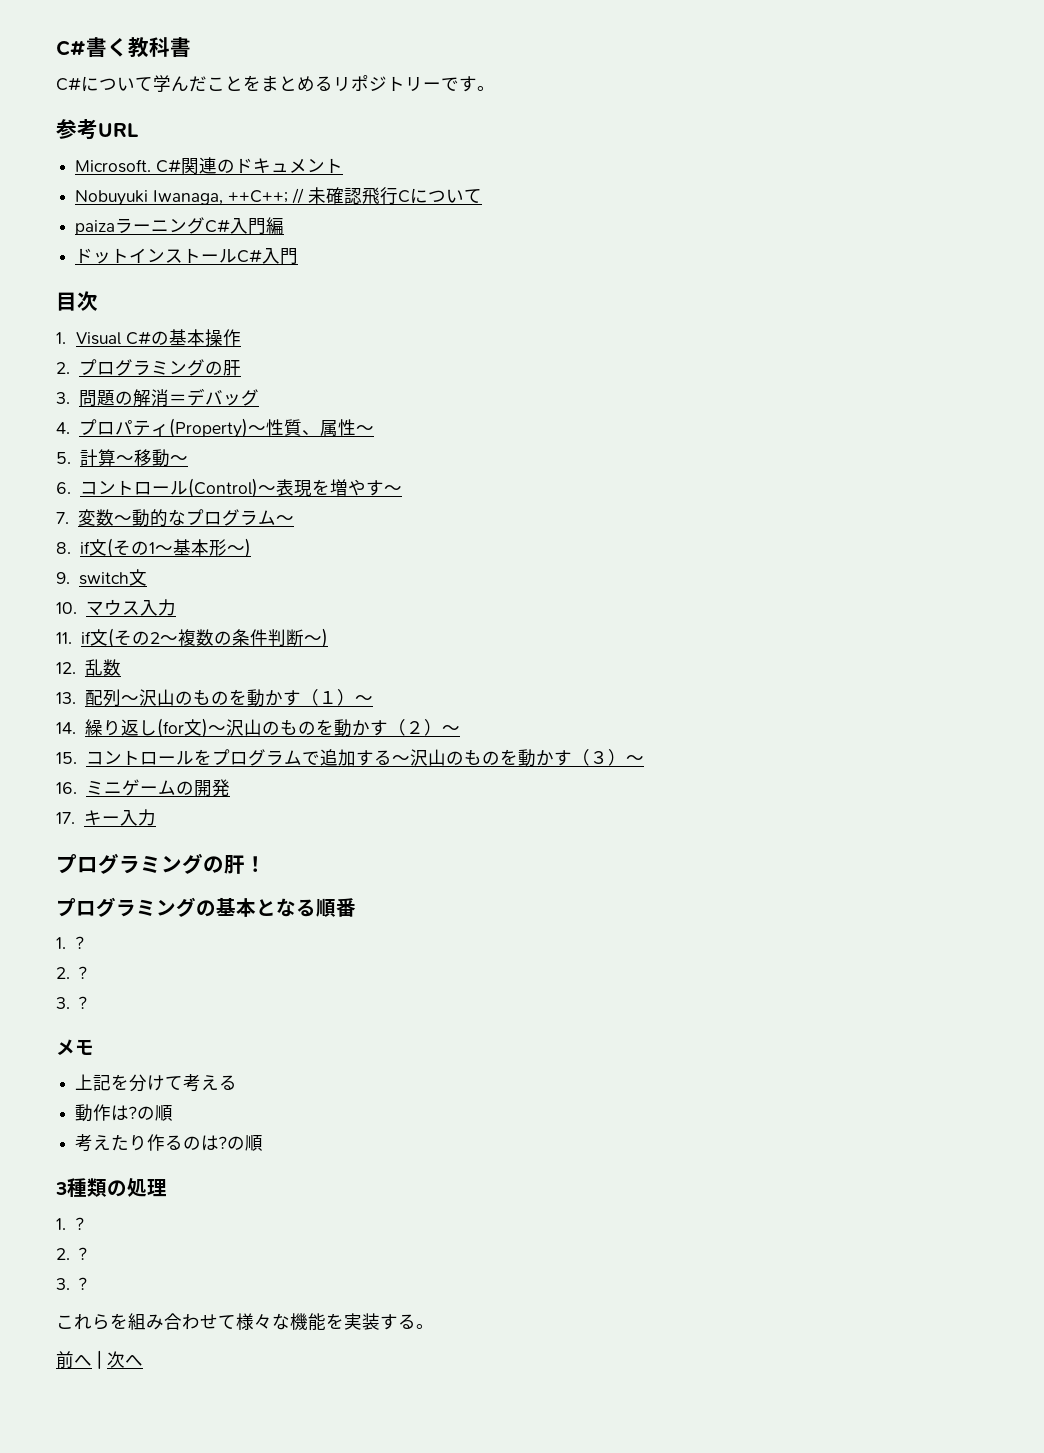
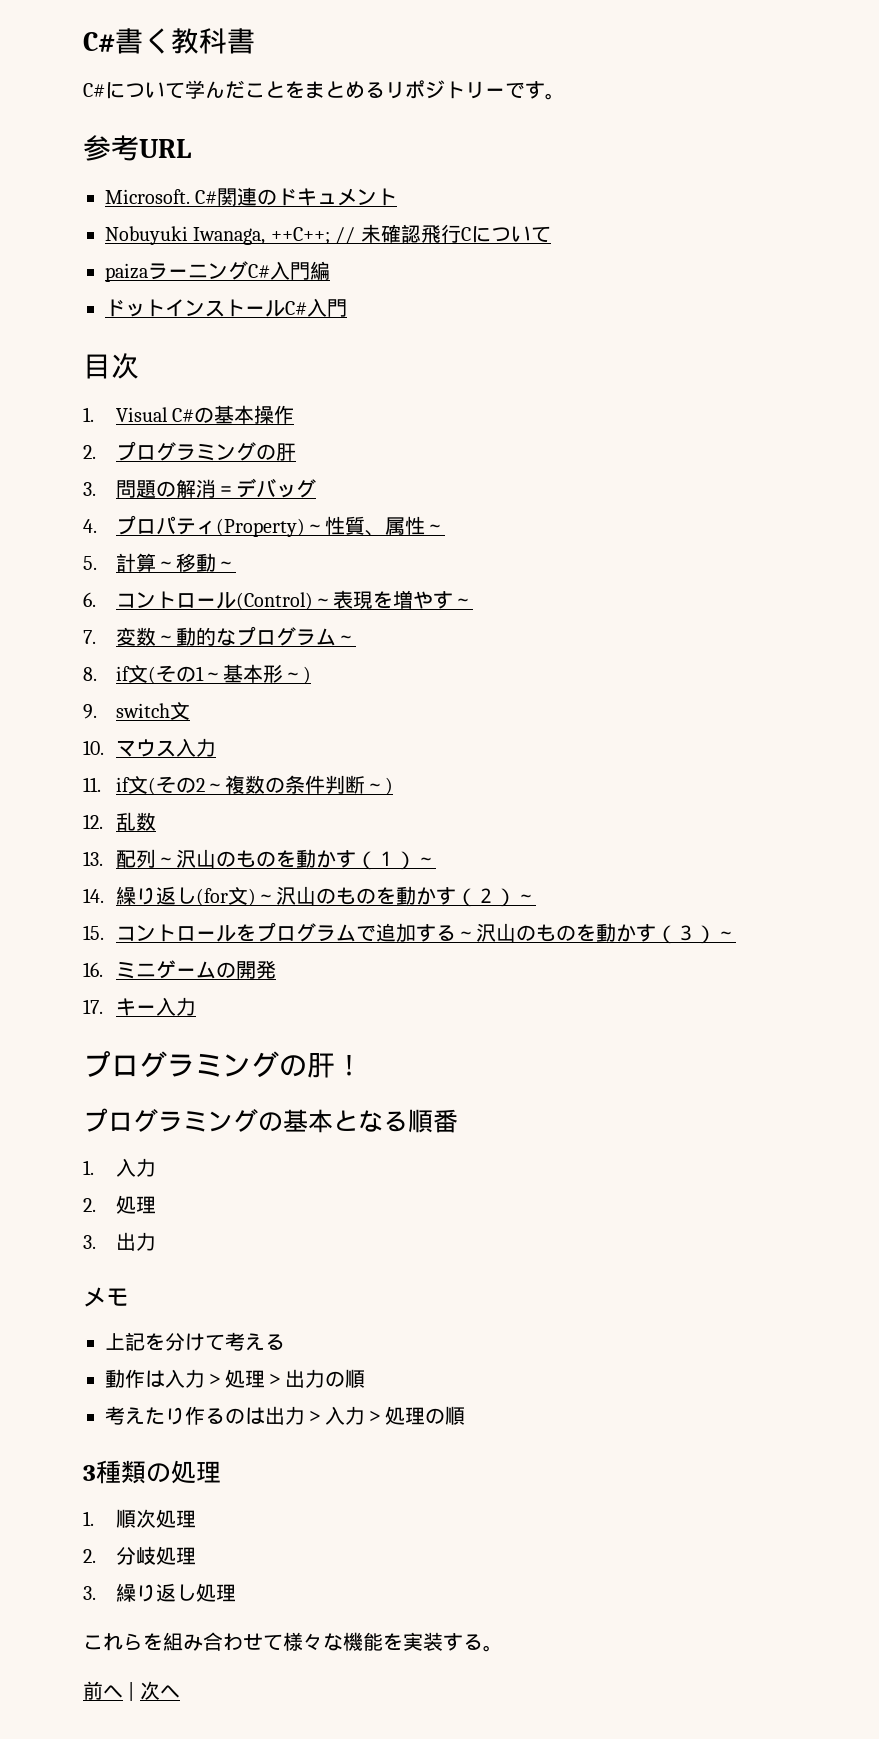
[74,936,84,949] [56,966,87,979] [56,996,87,1009] ? // 2. ? // 3. ? -> [115,1158,156,1177] [83,1195,156,1214] [83,1232,156,1251] 入力 // 2.処理 // 3.出力
[128,1106,138,1119] ? -> [165,1369,325,1388] 入力＞処理＞出力
[218,1136,228,1149] ? -> [265,1406,425,1425] 出力＞入力＞処理
[74,1217,84,1230] [56,1247,87,1260] [56,1277,87,1290] ? // 2. ? // 3. ? -> [115,1509,196,1528] [83,1546,196,1565] [83,1583,236,1602] 順次処理 // 2.分岐処理 // 3.繰り返し処理

